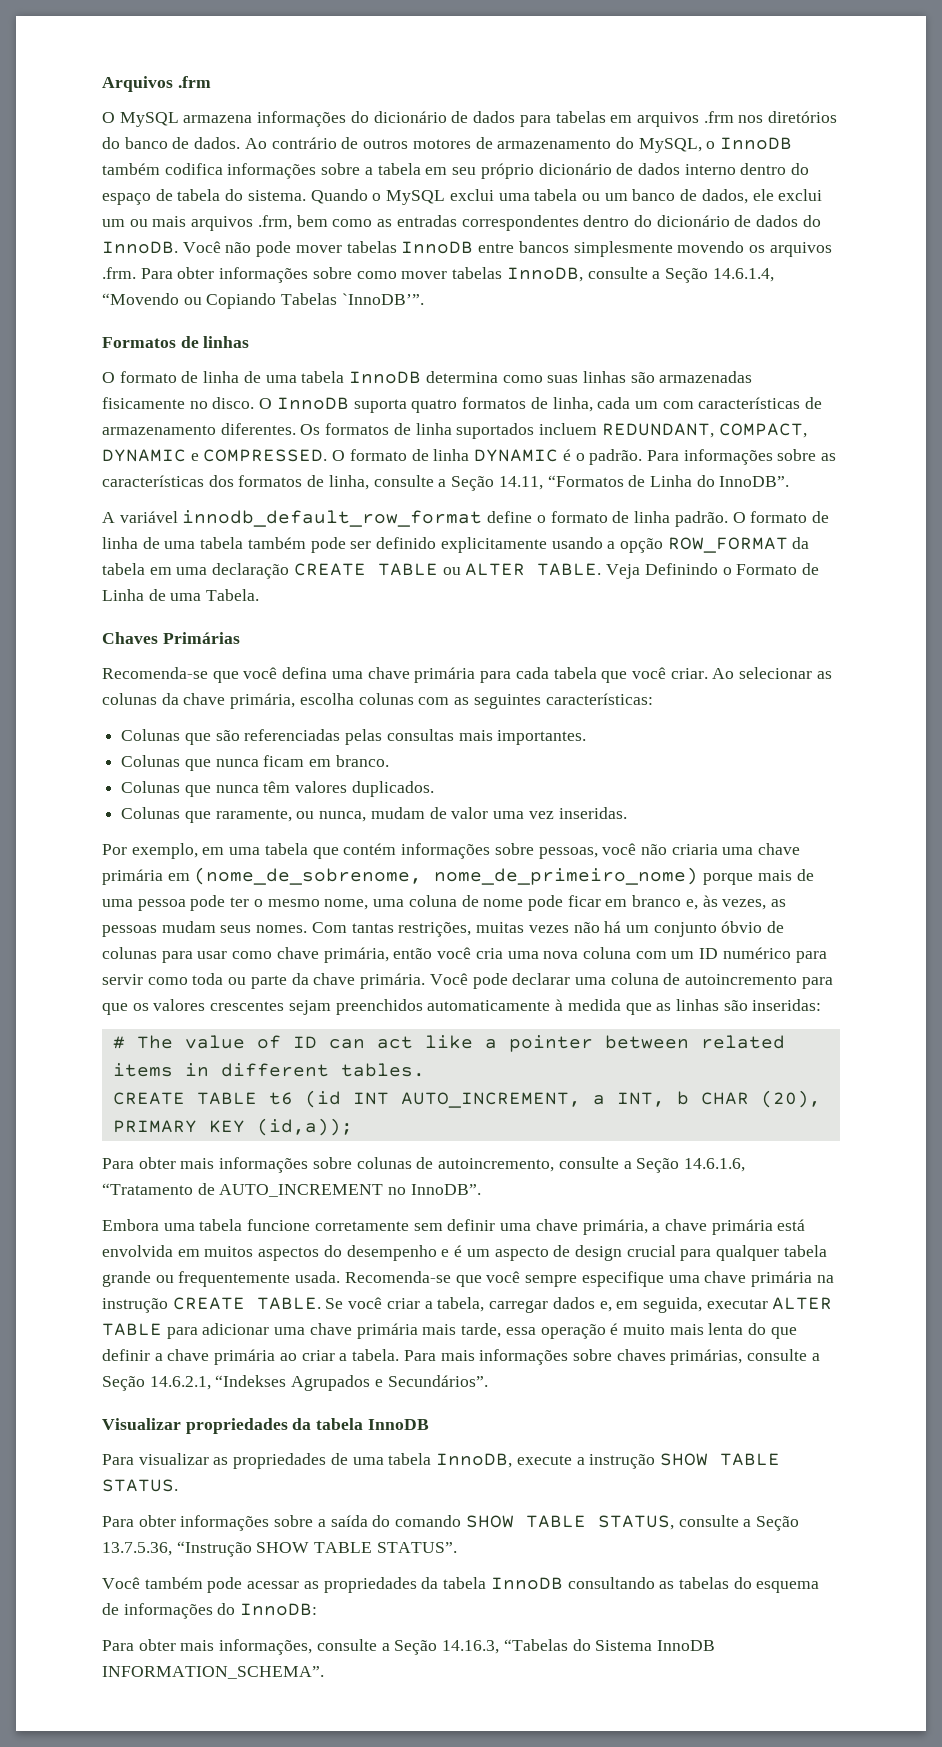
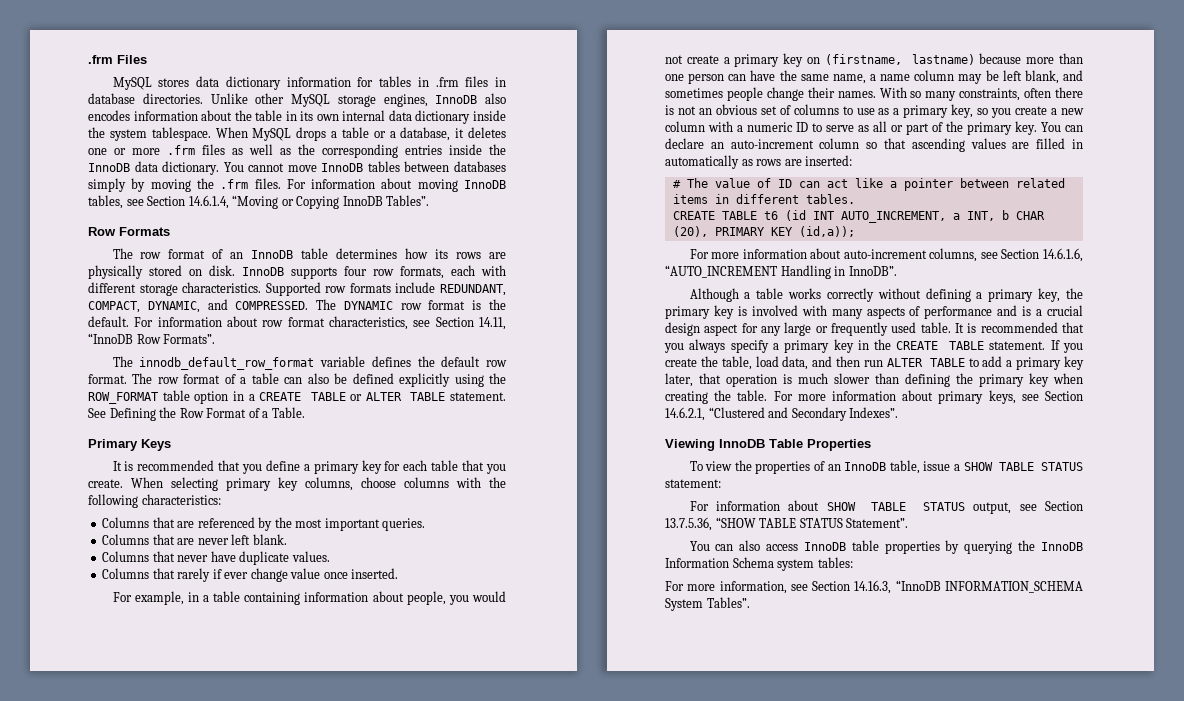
[102,76,211,92] [102,111,838,127] [102,137,793,153] [102,163,810,179] [102,189,823,205] [102,215,821,231] [102,241,832,257] [102,267,774,283] [102,293,424,309] [102,336,250,348] [102,371,753,384] [102,397,823,413] [102,423,807,439] [102,449,837,465] [102,475,790,491] [102,510,829,527] [102,537,810,553] [102,563,819,579] [102,589,260,601] [102,632,240,644] [102,667,832,683] [102,693,653,709] [121,729,587,745] [121,755,389,771] [121,781,434,797] [121,807,627,823] [102,843,801,859] [102,867,814,885] [102,895,787,911] [102,921,785,937] [102,947,827,963] [102,973,833,989] [102,999,822,1015] Arquivos .frm // O MySQL armazena informações do dicionário de dados para tabelas em arquivos .frm nos diretórios do banco de dados. Ao contrário de outros motores de armazenamento do MySQL, o InnoDB também codifica informações sobre a tabela em seu próprio dicionário de dados interno dentro do espaço de tabela do sistema. Quando o MySQL exclui uma tabela ou um banco de dados, ele exclui um ou mais arquivos .frm, bem como as entradas correspondentes dentro do dicionário de dados do InnoDB. Você não pode mover tabelas InnoDB entre bancos simplesmente movendo os arquivos .frm. Para obter informações sobre como mover tabelas InnoDB, consulte a Seção 14.6.1.4, “Movendo ou Copiando Tabelas `InnoDB’”. // Formatos de linhas // O formato de linha de uma tabela InnoDB determina como suas linhas são armazenadas fisicamente no disco. O InnoDB suporta quatro formatos de linha, cada um com características de armazenamento diferentes. Os formatos de linha suportados incluem REDUNDANT, COMPACT, DYNAMIC e COMPRESSED. O formato de linha DYNAMIC é o padrão. Para informações sobre as características dos formatos de linha, consulte a Seção 14.11, “Formatos de Linha do InnoDB”. // A variável innodb_default_row_format define o formato de linha padrão. O formato de linha de uma tabela também pode ser definido explicitamente usando a opção ROW_FORMAT da tabela em uma declaração CREATE TABLE ou ALTER TABLE. Veja Definindo o Formato de Linha de uma Tabela. // Chaves Primárias // Recomenda-se que você defina uma chave primária para cada tabela que você criar. Ao selecionar as colunas da chave primária, escolha colunas com as seguintes características: // Colunas que são referenciadas pelas consultas mais importantes. // Colunas que nunca ficam em branco. // Colunas que nunca têm valores duplicados. // Colunas que raramente, ou nunca, mudam de valor uma vez inseridas. // Por exemplo, em uma tabela que contém informações sobre pessoas, você não criaria uma chave primária em (nome_de_sobrenome, nome_de_primeiro_nome) porque mais de uma pessoa pode ter o mesmo nome, uma coluna de nome pode ficar em branco e, às vezes, as pessoas mudam seus nomes. Com tantas restrições, muitas vezes não há um conjunto óbvio de colunas para usar como chave primária, então você cria uma nova coluna com um ID numérico para servir como toda ou parte da chave primária. Você pode declarar uma coluna de autoincremento para que os valores crescentes sejam preenchidos automaticamente à medida que as linhas são inseridas: -> [88,55,147,64] [112,76,507,90] [88,93,506,107] [88,110,506,124] [88,127,506,141] [88,144,506,158] [88,161,506,175] [88,178,507,192] [88,195,430,209] [88,227,170,236] [112,248,506,259] [88,265,506,279] [88,282,506,296] [88,299,506,313] [88,316,506,330] [88,333,216,344] [112,356,507,370] [88,373,506,387] [88,390,506,404] [88,407,305,421] [88,439,171,451] [112,460,506,474] [88,477,506,491] [88,494,221,508] [102,517,426,531] [102,534,287,545] [102,551,330,565] [102,568,399,582] [112,591,506,605] [665,53,1083,67] [665,70,1083,84] [665,87,1083,101] [665,104,1084,118] [665,121,1083,135] [665,138,1083,152] [665,155,853,169] .frm Files // MySQL stores data dictionary information for tables in .frm files in database directories. Unlike other MySQL storage engines, InnoDB also encodes information about the table in its own internal data dictionary inside the system tablespace. When MySQL drops a table or a database, it deletes one or more .frm files as well as the corresponding entries inside the InnoDB data dictionary. You cannot move InnoDB tables between databases simply by moving the .frm files. For information about moving InnoDB tables, see Section 14.6.1.4, “Moving or Copying InnoDB Tables”. // Row Formats // The row format of an InnoDB table determines how its rows are physically stored on disk. InnoDB supports four row formats, each with different storage characteristics. Supported row formats include REDUNDANT, COMPACT, DYNAMIC, and COMPRESSED. The DYNAMIC row format is the default. For information about row format characteristics, see Section 14.11, “InnoDB Row Formats”. // The innodb_default_row_format variable defines the default row format. The row format of a table can also be defined explicitly using the ROW_FORMAT table option in a CREATE TABLE or ALTER TABLE statement. See Defining the Row Format of a Table. // Primary Keys // It is recommended that you define a primary key for each table that you create. When selecting primary key columns, choose columns with the following characteristics: // Columns that are referenced by the most important queries. // Columns that are never left blank. // Columns that never have duplicate values. // Columns that rarely if ever change value once inserted. // For example, in a table containing information about people, you would not create a primary key on (firstname, lastname) because more than one person can have the same name, a name column may be left blank, and sometimes people change their names. With so many constraints, often there is not an obvious set of columns to use as a primary key, so you create a new column with a numeric ID to serve as all or part of the primary key. You can declare an auto-increment column so that ascending values are filled in automatically as rows are inserted:
[102,1157,745,1173] [102,1183,481,1197] [102,1219,806,1235] [102,1245,827,1261] [102,1271,834,1287] [102,1297,833,1313] [102,1323,797,1339] [102,1349,820,1365] [102,1375,488,1391] [102,1418,429,1434] [102,1453,780,1469] [102,1479,178,1492] [102,1515,799,1531] [102,1541,457,1557] [102,1577,820,1593] [102,1603,318,1619] [102,1639,715,1655] [102,1666,324,1679] Para obter mais informações sobre colunas de autoincremento, consulte a Seção 14.6.1.6, “Tratamento de AUTO_INCREMENT no InnoDB”. // Embora uma tabela funcione corretamente sem definir uma chave primária, a chave primária está envolvida em muitos aspectos do desempenho e é um aspecto de design crucial para qualquer tabela grande ou frequentemente usada. Recomenda-se que você sempre especifique uma chave primária na instrução CREATE TABLE. Se você criar a tabela, carregar dados e, em seguida, executar ALTER TABLE para adicionar uma chave primária mais tarde, essa operação é muito mais lenta do que definir a chave primária ao criar a tabela. Para mais informações sobre chaves primárias, consulte a Seção 14.6.2.1, “Indekses Agrupados e Secundários”. // Visualizar propriedades da tabela InnoDB // Para visualizar as propriedades de uma tabela InnoDB, execute a instrução SHOW TABLE STATUS. // Para obter informações sobre a saída do comando SHOW TABLE STATUS, consulte a Seção 13.7.5.36, “Instrução SHOW TABLE STATUS”. // Você também pode acessar as propriedades da tabela InnoDB consultando as tabelas do esquema de informações do InnoDB: // Para obter mais informações, consulte a Seção 14.16.3, “Tabelas do Sistema InnoDB INFORMATION_SCHEMA”. -> [689,248,1083,262] [665,265,897,279] [689,288,1083,302] [665,305,1083,319] [665,322,1084,336] [664,339,1083,353] [665,356,1084,370] [665,373,1083,387] [665,390,1083,404] [665,407,899,421] [665,439,871,451] [689,460,1083,474] [665,479,721,488] [689,500,1083,514] [665,517,909,531] [689,540,1083,554] [665,557,853,571] [665,580,1083,594] [665,597,750,611] For more information about auto-increment columns, see Section 14.6.1.6, “AUTO_INCREMENT Handling in InnoDB”. // Although a table works correctly without defining a primary key, the primary key is involved with many aspects of performance and is a crucial design aspect for any large or frequently used table. It is recommended that you always specify a primary key in the CREATE TABLE statement. If you create the table, load data, and then run ALTER TABLE to add a primary key later, that operation is much slower than defining the primary key when creating the table. For more information about primary keys, see Section 14.6.2.1, “Clustered and Secondary Indexes”. // Viewing InnoDB Table Properties // To view the properties of an InnoDB table, issue a SHOW TABLE STATUS statement: // For information about SHOW TABLE STATUS output, see Section 13.7.5.36, “SHOW TABLE STATUS Statement”. // You can also access InnoDB table properties by querying the InnoDB Information Schema system tables: // For more information, see Section 14.16.3, “InnoDB INFORMATION_SCHEMA System Tables”.

